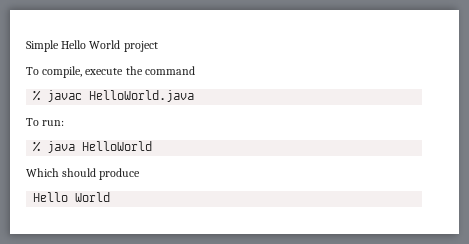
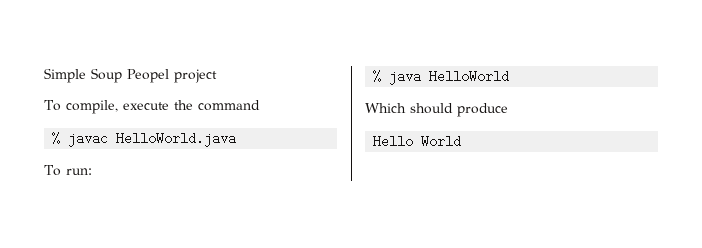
[61,40,121,49] Hello World -> [91,68,169,83] Soup Peopel

